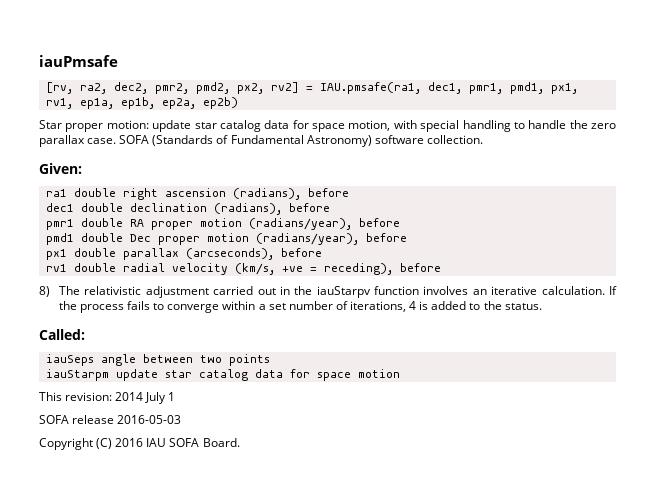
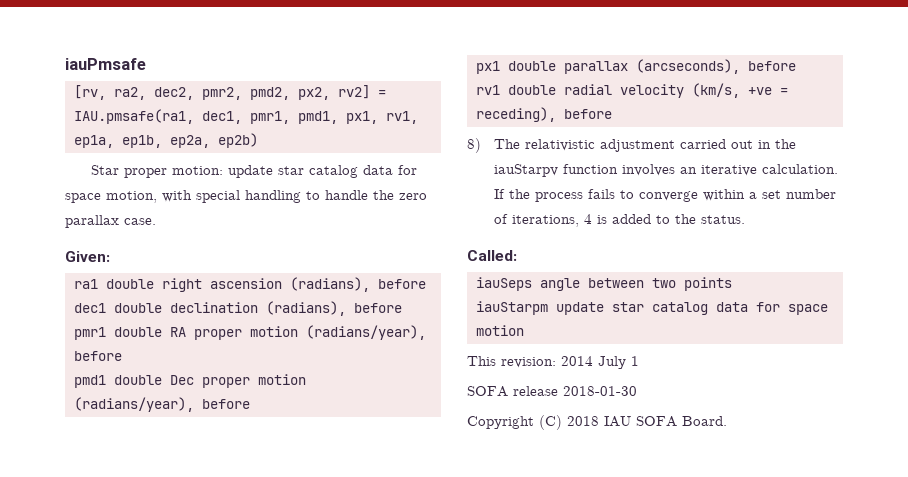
[119,135,483,147] SOFA (Standards of Fundamental Astronomy) software collection. -> (156, 221) none
[117,415,182,424] 2016-05-03 -> [563,386,637,396] 2018-01-30
[115,438,144,447] 2016 -> [567,416,599,426] 2018

